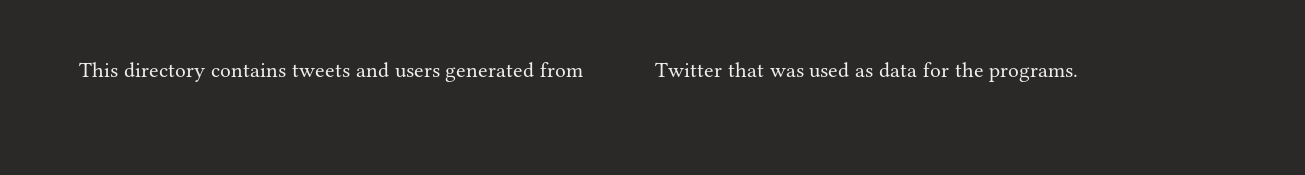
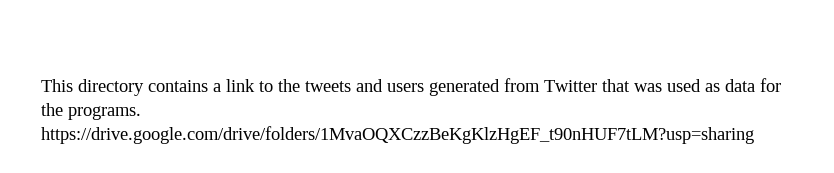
(287, 70) none -> [213,79,300,92] a link to the
(1079, 74) none -> [41,126,754,144] https://drive.google.com/drive/folders/1MvaOQXCzzBeKgKlzHgEF_t90nHUF7tLM?usp=sharing

